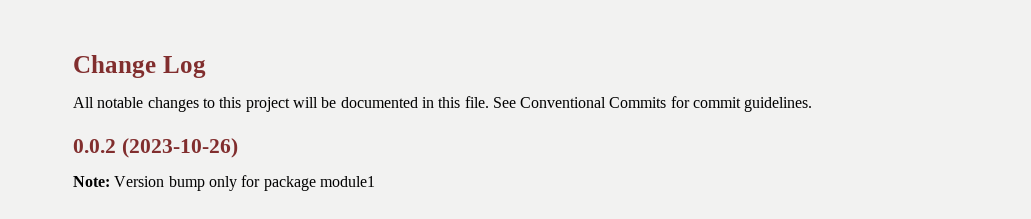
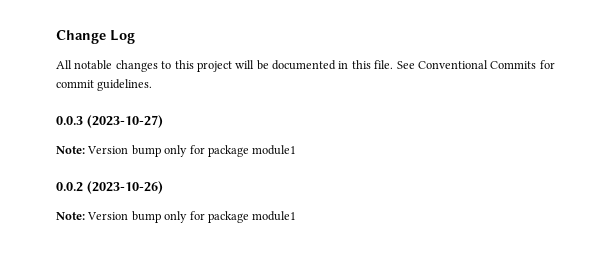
(813, 104) none -> [56,115,163,128] [56,145,297,157] // 0.0.3 (2023-10-27) // Note: Version bump only for package module1

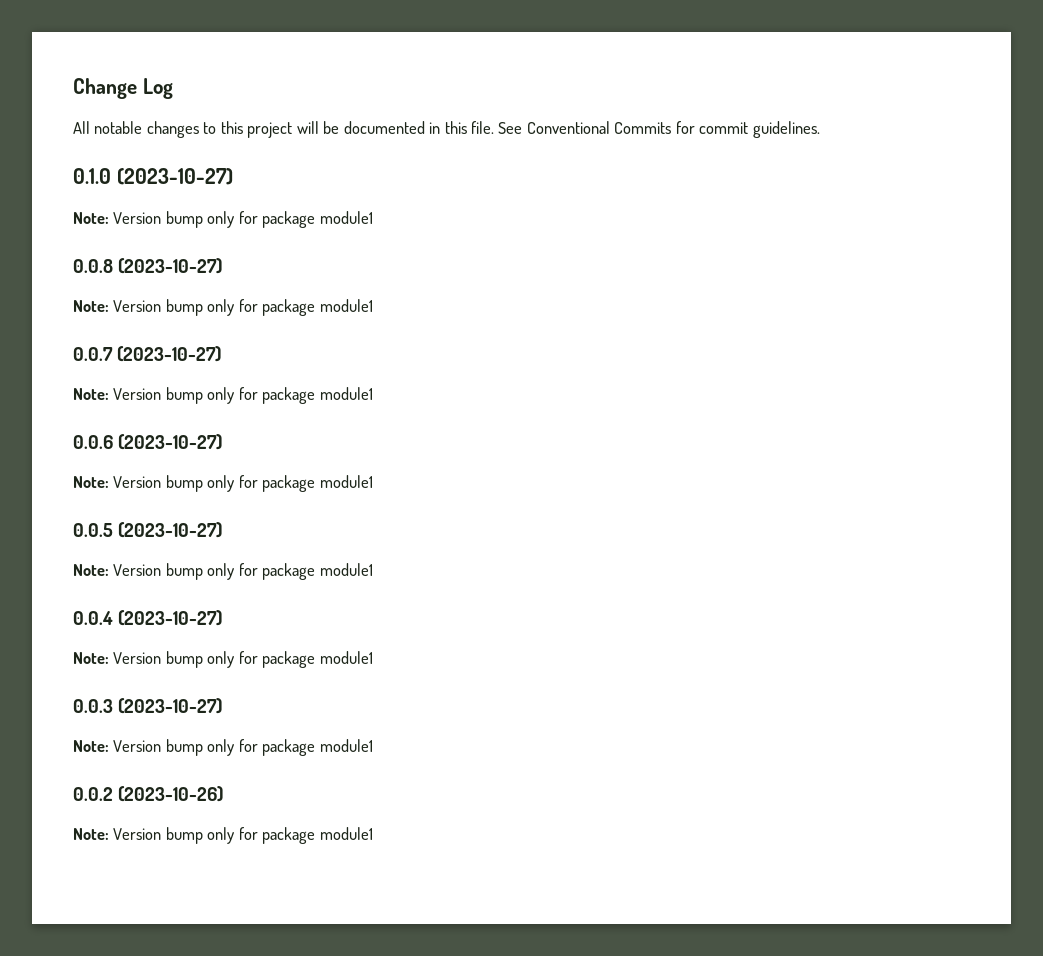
(153, 85) none -> [73,168,233,185] [73,211,373,228] [73,258,223,274] [73,299,373,316] [73,346,222,362] [73,387,373,404] [73,434,223,450] [73,475,373,492] [73,522,223,538] [73,563,373,580] [73,610,223,626] [73,651,373,668] // 0.1.0 (2023-10-27) // Note: Version bump only for package module1 // 0.0.8 (2023-10-27) // Note: Version bump only for package module1 // 0.0.7 (2023-10-27) // Note: Version bump only for package module1 // 0.0.6 (2023-10-27) // Note: Version bump only for package module1 // 0.0.5 (2023-10-27) // Note: Version bump only for package module1 // 0.0.4 (2023-10-27) // Note: Version bump only for package module1

